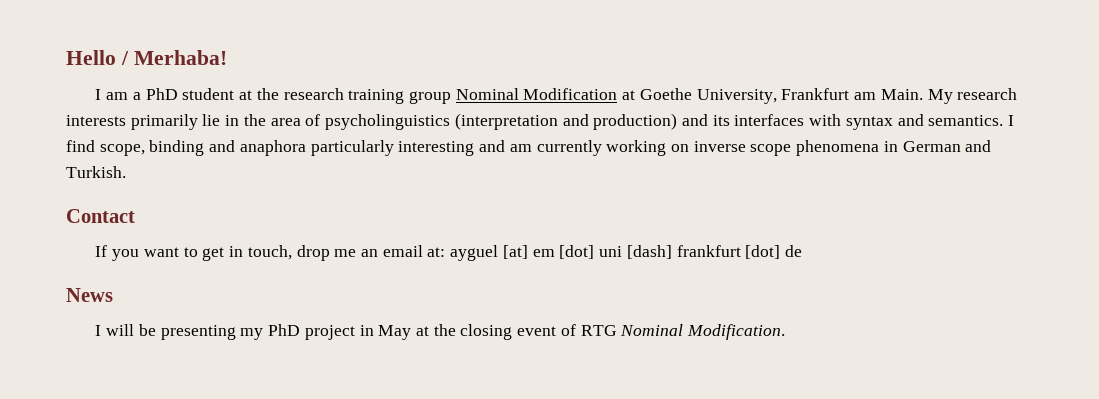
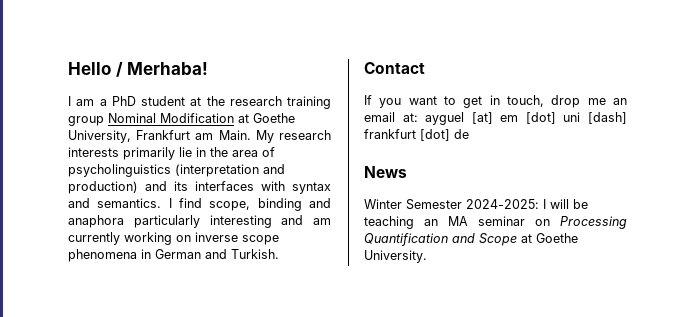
[95,324,786,340] I will be presenting my PhD project in May at the closing event of RTG Nominal Modification. -> [364,199,588,210] [364,216,627,229] [364,233,578,246] [364,250,427,263] Winter Semester 2024-2025: I will be teaching an MA seminar on Processing Quantification and Scope at Goethe University.

